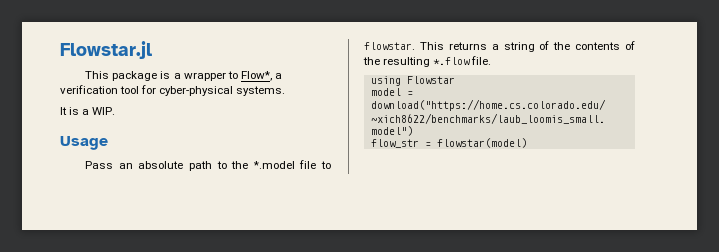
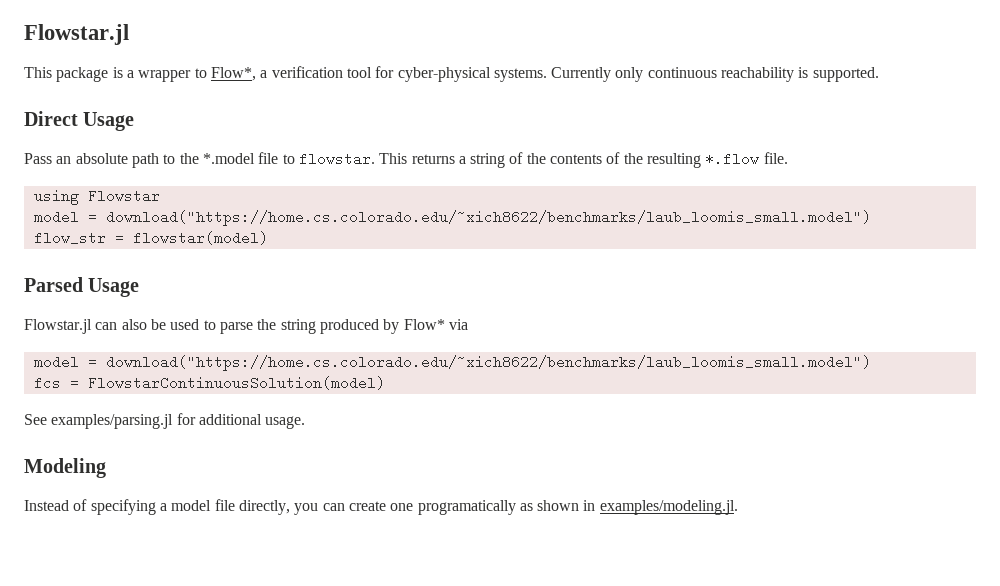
[60,107,116,115] // It is a WIP. // -> [551,67,879,82] [24,111,78,126] Currently only continuous reachability is supported. // Direct
(527, 143) none -> [24,277,140,297] [24,319,468,334] [33,355,871,371] [33,376,385,390] [24,413,306,429] [24,458,106,478] [24,499,738,515] // Parsed Usage // Flowstar.jl can also be used to parse the string produced by Flow* via // model = download("https://home.cs.colorado.edu/~xich8622/benchmarks/laub_loomis_small.model") // fcs = FlowstarContinuousSolution(model) // See examples/parsing.jl for additional usage. // Modeling // Instead of specifying a model file directly, you can create one programatically as shown in examples/modeling.jl.

